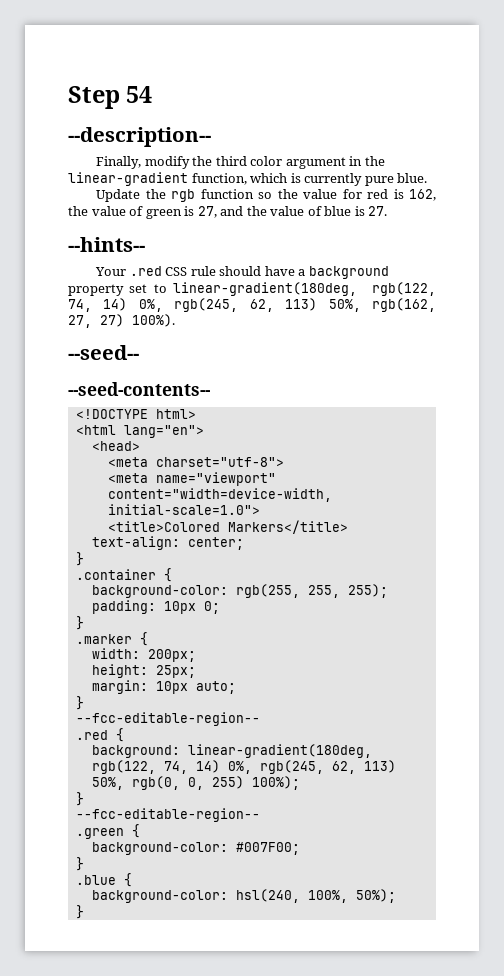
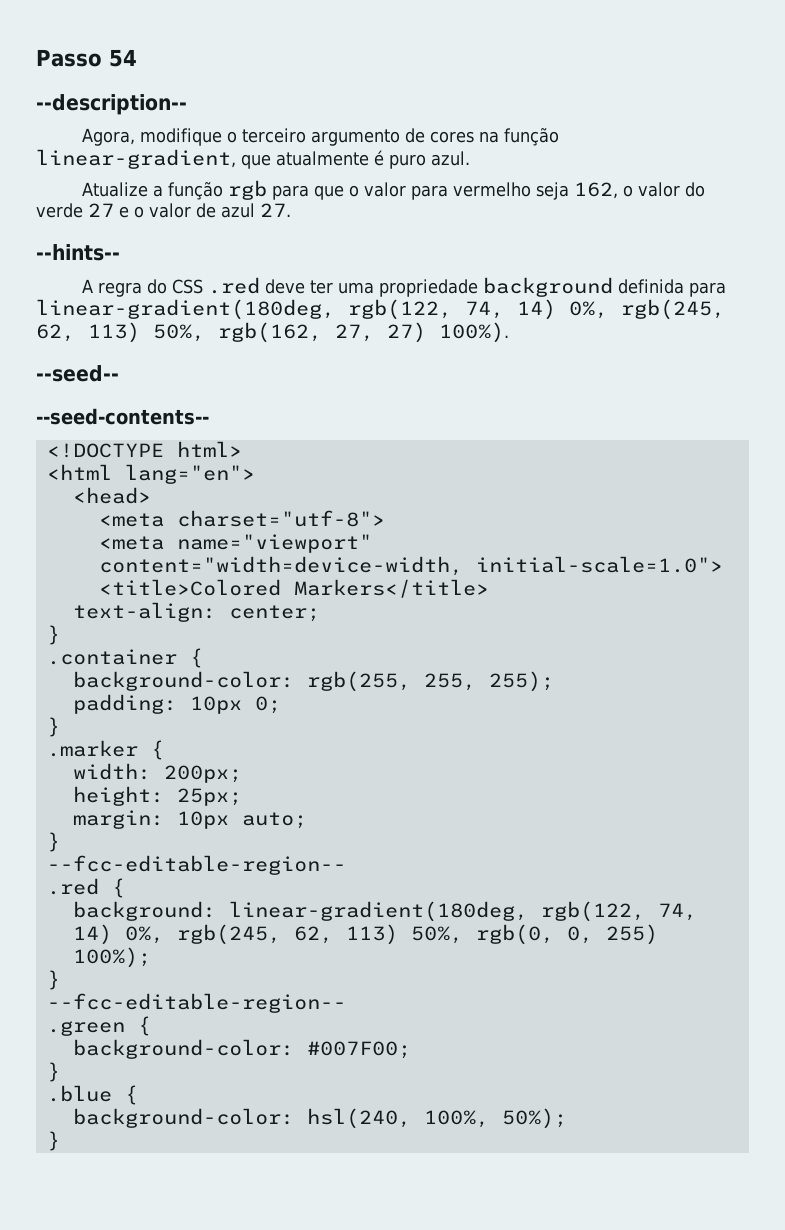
[68,86,120,109] Step -> [36,49,102,67] Passo
[96,156,385,169] [68,172,428,186] [96,189,436,202] [68,206,388,219] [68,237,145,252] [95,266,389,279] [68,284,167,296] Finally, modify the third color argument in the linear-gradient function, which is currently pure blue. // Update the rgb function so the value for red is 162, the value of green is 27, and the value of blue is 27. // --hints-- // Your .red CSS rule should have a background property set to -> [82,128,560,146] [36,149,470,169] [82,180,706,200] [36,203,291,218] [36,244,120,261] [82,277,727,297] Agora, modifique o terceiro argumento de cores na função linear-gradient, que atualmente é puro azul. // Atualize a função rgb para que o valor para vermelho seja 162, o valor do verde 27 e o valor de azul 27. // --hints-- // A regra do CSS .red deve ter uma propriedade background definida para

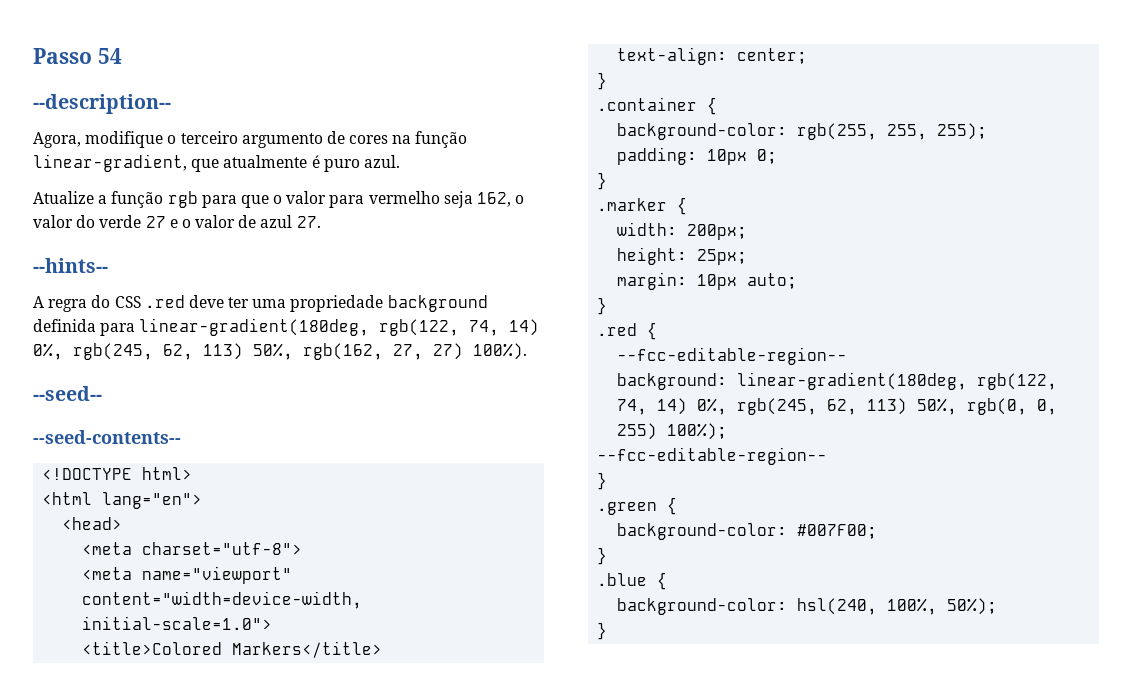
[46,855,346,875] // --fcc-editable-region-- -> (608, 306) none
(125, 888) none -> [617,347,848,365] // --fcc-editable-region--
[46,970,60,990] [46,993,346,1013] // } // --fcc-editable-region-- -> [597,447,828,465] [597,472,608,490] // --fcc-editable-region-- // }

